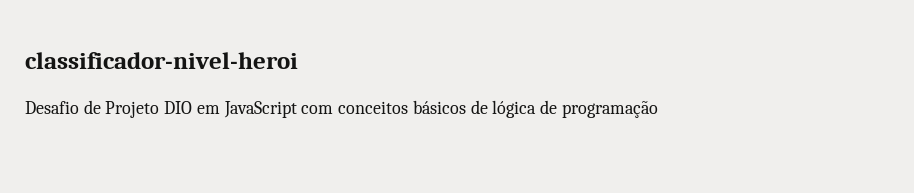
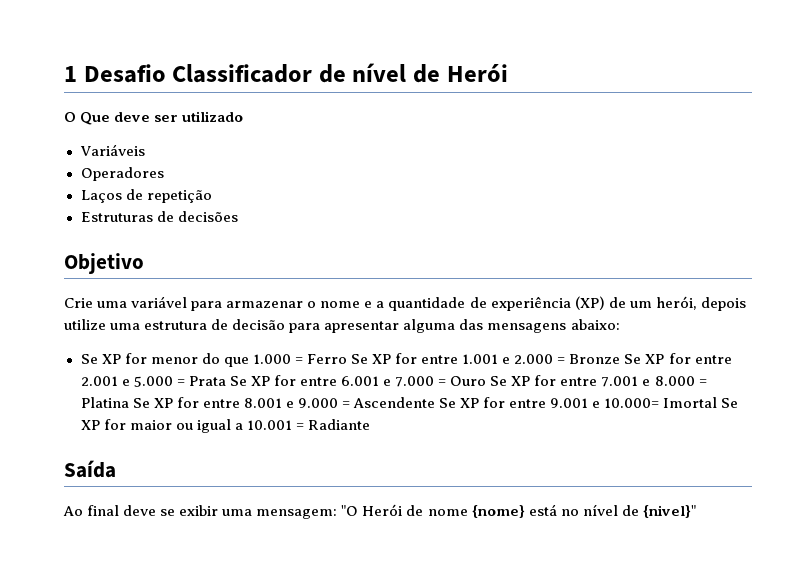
[25,52,298,69] [25,100,658,118] classificador-nivel-heroi // Desafio de Projeto DIO em JavaScript com conceitos básicos de lógica de programação -> [64,63,508,83] [64,111,244,125] [79,144,145,156] [80,167,164,181] [80,189,212,203] [80,211,238,222] [64,253,144,274] [64,296,746,311] [64,319,620,333] [80,353,732,367] [80,375,707,387] [80,397,739,408] [80,419,370,433] [64,460,116,478] [63,504,696,519] 1 Desafio Classificador de nível de Herói // O Que deve ser utilizado // Variáveis // Operadores // Laços de repetição // Estruturas de decisões // Objetivo // Crie uma variável para armazenar o nome e a quantidade de experiência (XP) de um herói, depois utilize uma estrutura de decisão para apresentar alguma das mensagens abaixo: // Se XP for menor do que 1.000 = Ferro Se XP for entre 1.001 e 2.000 = Bronze Se XP for entre 2.001 e 5.000 = Prata Se XP for entre 6.001 e 7.000 = Ouro Se XP for entre 7.001 e 8.000 = Platina Se XP for entre 8.001 e 9.000 = Ascendente Se XP for entre 9.001 e 10.000= Imortal Se XP for maior ou igual a 10.001 = Radiante // Saída // Ao final deve se exibir uma mensagem: "O Herói de nome {nome} está no nível de {nivel}"

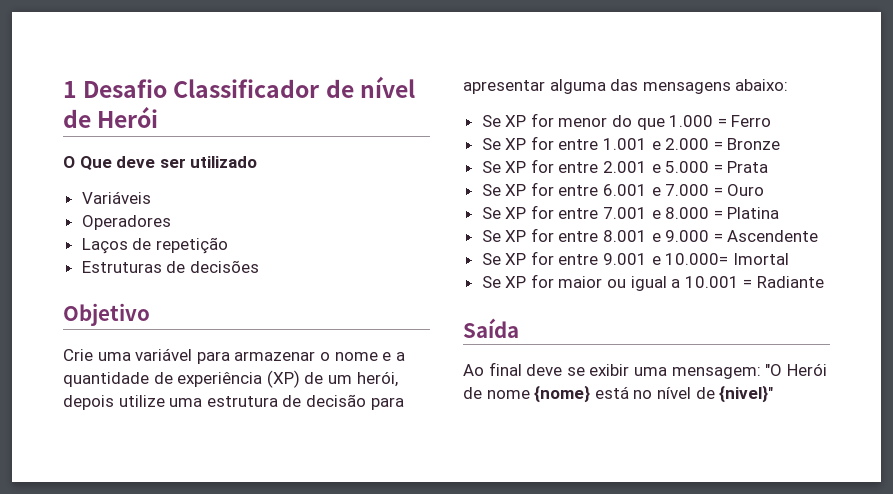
(347, 359) none -> (772, 121) //
(621, 359) none -> (781, 144) //
(226, 381) none -> (769, 167) //
(487, 381) none -> (765, 190) //
(129, 402) none -> (780, 213) //
(435, 402) none -> (819, 236) //
(718, 402) none -> (789, 259) //

